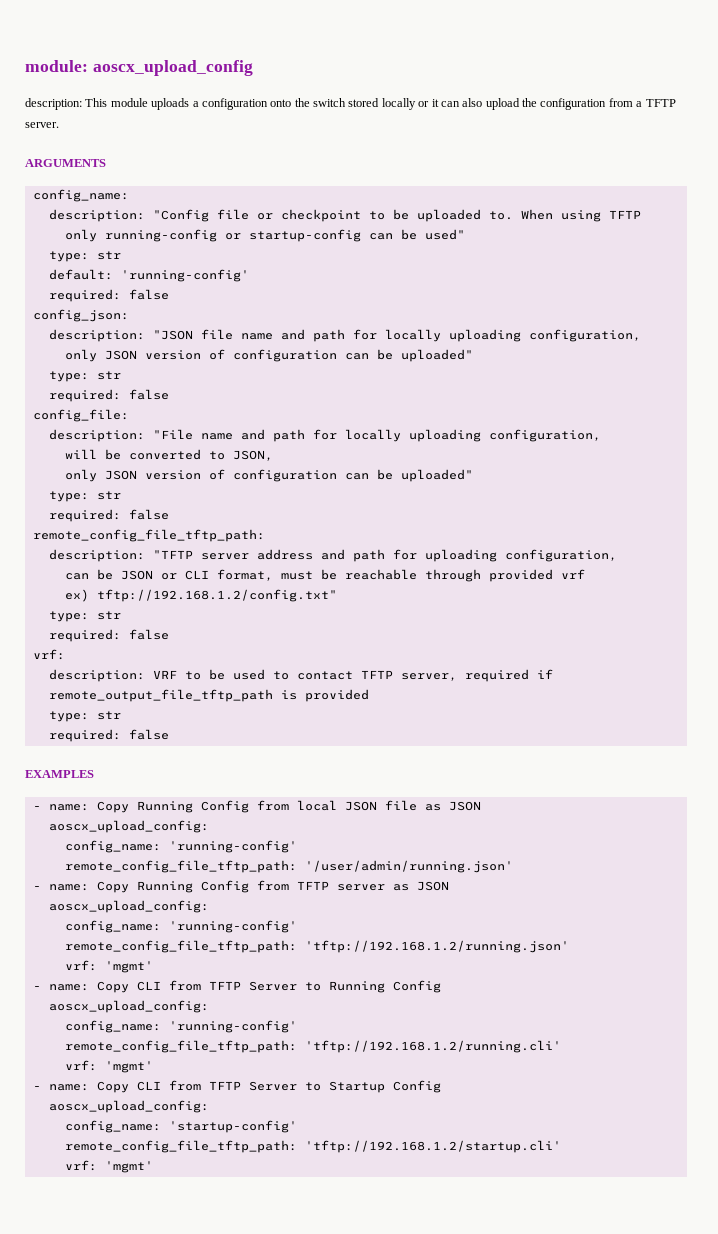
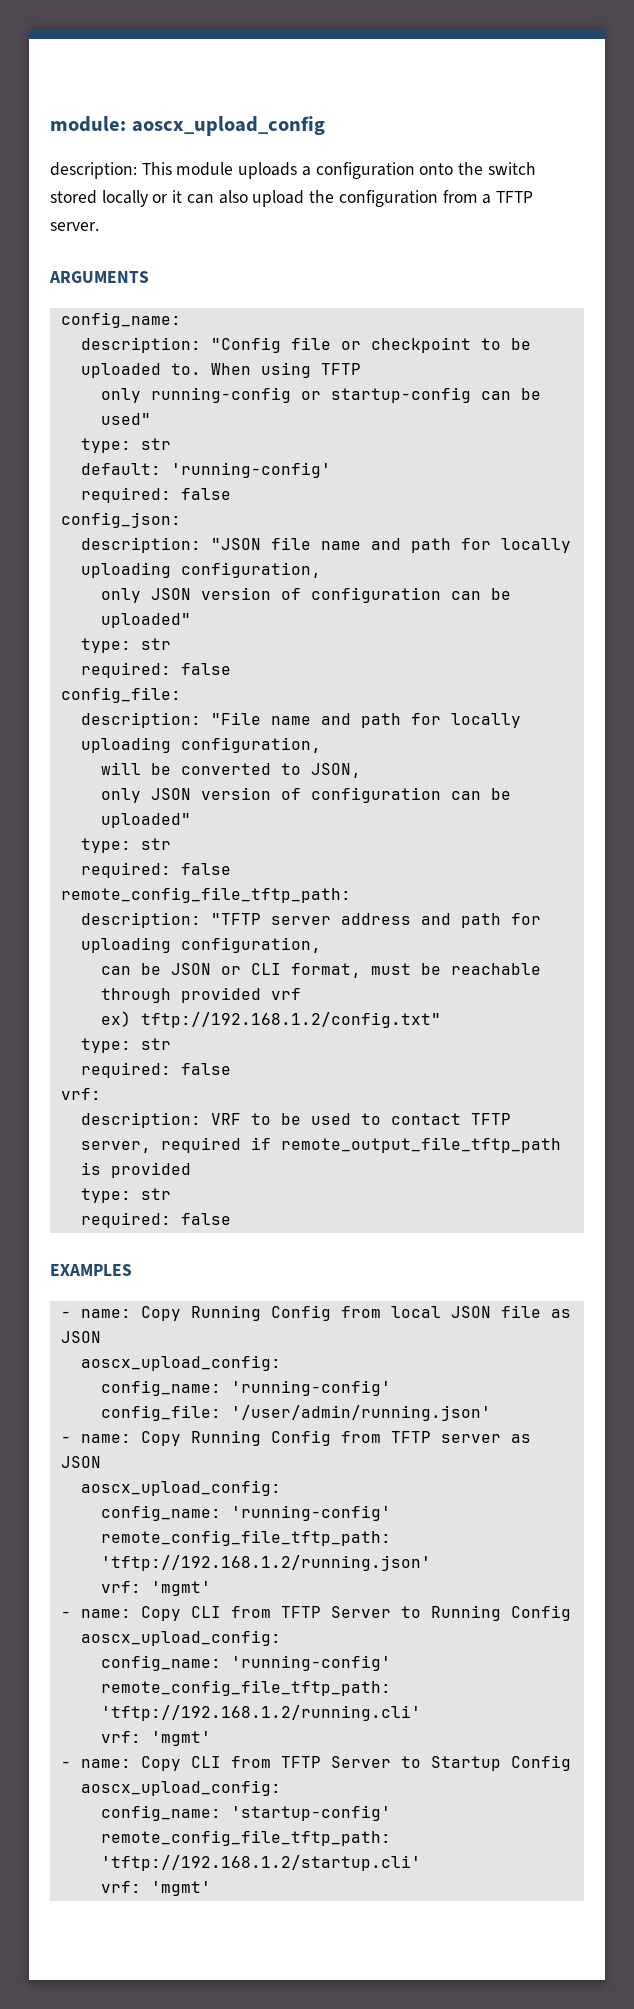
[64,860,297,873] remote_config_file_tftp_path: -> [100,1405,221,1421] config_file:

